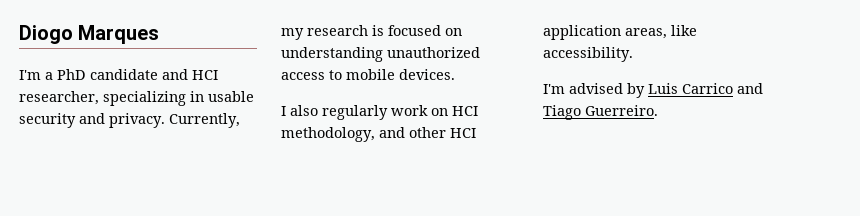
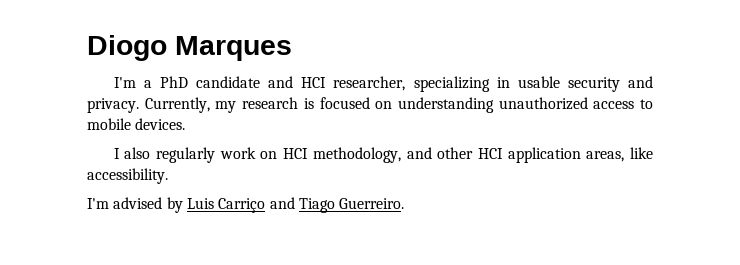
[682,83,733,94] Carrico -> [218,198,266,213] Carriço

